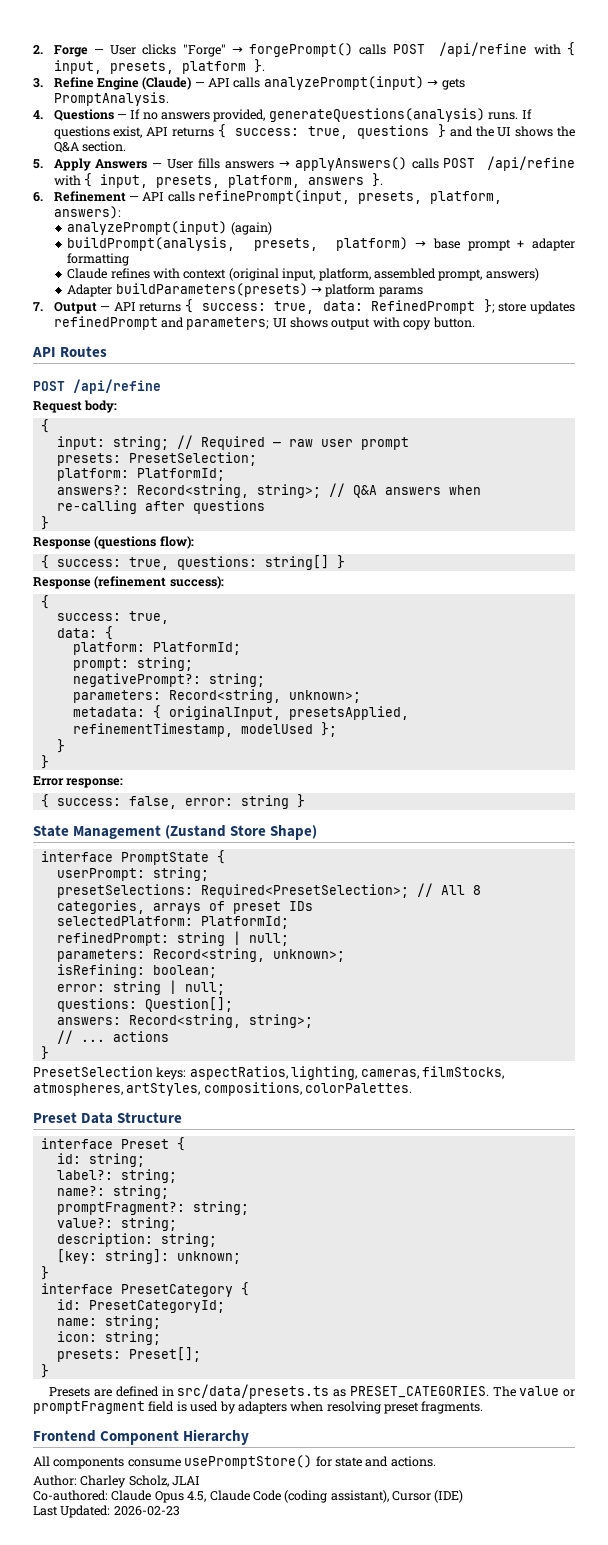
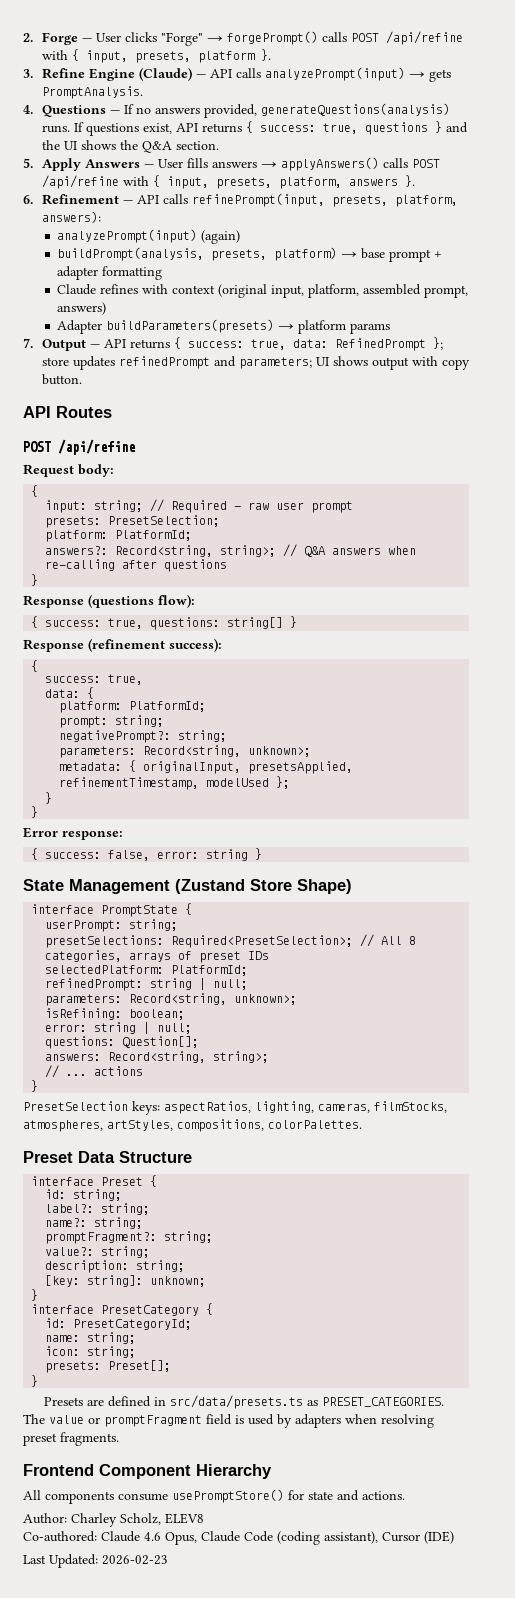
[172,1476,201,1486] JLAI -> [165,1513,204,1524] ELEV8
[154,1491,207,1503] Opus 4.5, -> [144,1532,197,1545] 4.6 Opus,

